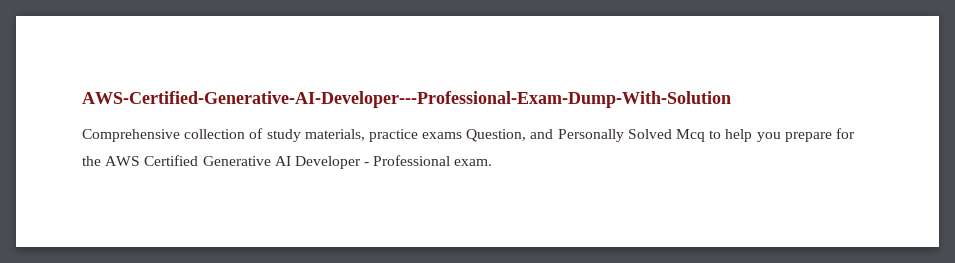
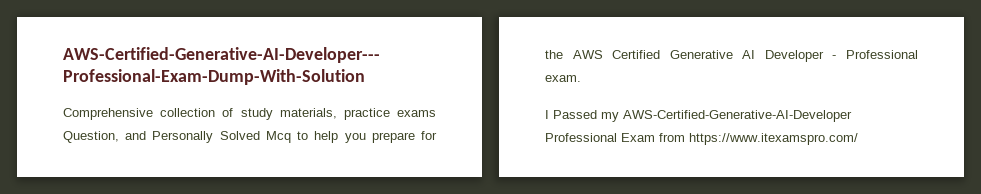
(493, 162) none -> [545,110,852,122] [545,133,858,145] // I Passed my AWS-Certified-Generative-AI-Developer Professional Exam from https://www.itexamspro.com/

